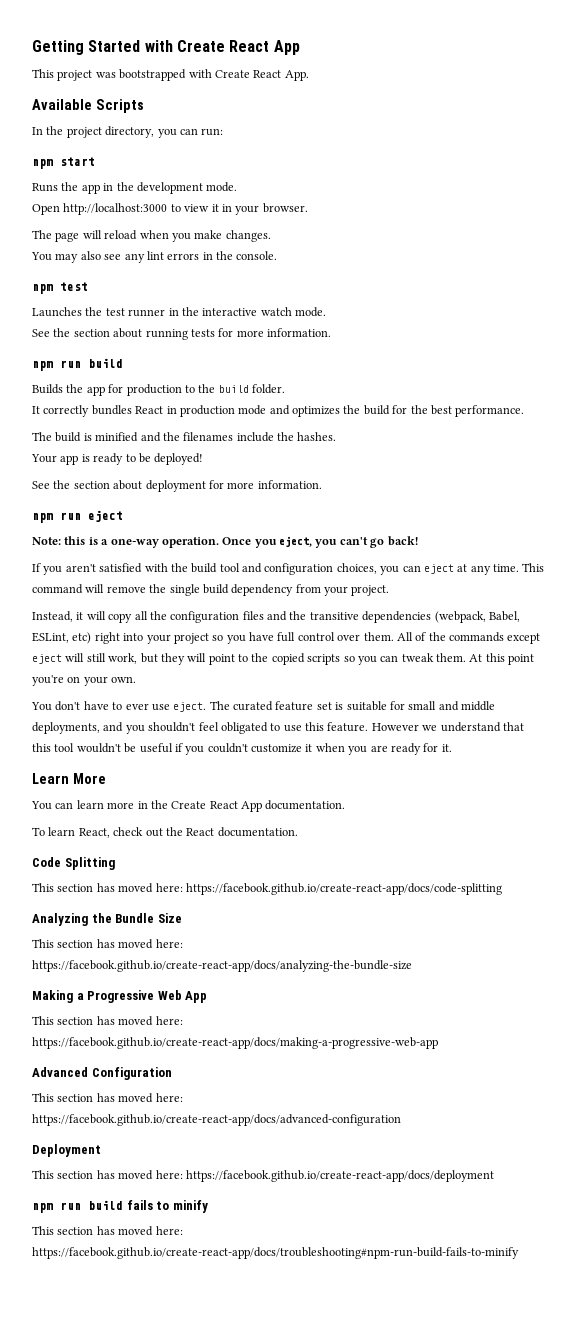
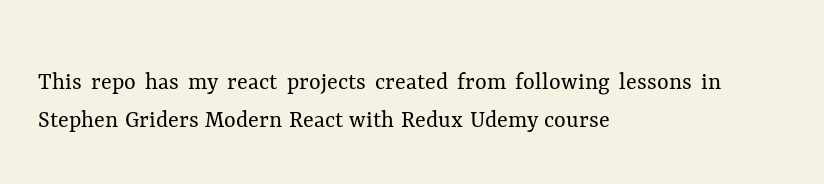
[32,40,300,55] [32,69,309,81] [32,99,144,113] [32,126,224,138] [32,157,95,169] [32,182,238,194] [32,203,308,215] [32,230,271,242] [31,251,278,263] [32,282,88,294] [32,307,326,317] [32,328,331,340] [32,358,123,371] [32,384,285,396] [32,405,525,417] [32,432,337,442] [31,453,204,465] [32,480,322,492] [32,510,123,523] [32,536,418,548] [32,563,545,575] [32,584,390,596] [32,611,520,623] [32,632,541,644] [32,653,535,665] [32,675,137,686] [31,701,495,712] [32,722,524,734] [32,743,452,755] [32,773,106,784] [31,800,346,812] [32,827,298,838] [32,857,115,870] [32,883,502,895] [32,913,182,926] [32,939,183,949] [32,960,412,972] [32,990,208,1003] [32,1016,183,1026] [32,1037,438,1049] [32,1067,172,1080] [32,1093,183,1103] [32,1114,401,1126] [32,1144,101,1157] [32,1170,494,1182] [32,1200,208,1213] [32,1226,183,1236] [32,1247,519,1259] Getting Started with Create React App // This project was bootstrapped with Create React App. // Available Scripts // In the project directory, you can run: // npm start // Runs the app in the development mode. // Open http://localhost:3000 to view it in your browser. // The page will reload when you make changes. // You may also see any lint errors in the console. // npm test // Launches the test runner in the interactive watch mode. // See the section about running tests for more information. // npm run build // Builds the app for production to the build folder. // It correctly bundles React in production mode and optimizes the build for the best performance. // The build is minified and the filenames include the hashes. // Your app is ready to be deployed! // See the section about deployment for more information. // npm run eject // Note: this is a one-way operation. Once you eject, you can't go back! // If you aren't satisfied with the build tool and configuration choices, you can eject at any time. This command will remove the single build dependency from your project. // Instead, it will copy all the configuration files and the transitive dependencies (webpack, Babel, ESLint, etc) right into your project so you have full control over them. All of the commands except eject will still work, but they will point to the copied scripts so you can tweak them. At this point you're on your own. // You don't have to ever use eject. The curated feature set is suitable for small and middle deployments, and you shouldn't feel obligated to use this feature. However we understand that this tool wouldn't be useful if you couldn't customize it when you are ready for it. // Learn More // You can learn more in the Create React App documentation. // To learn React, check out the React documentation. // Code Splitting // This section has moved here: https://facebook.github.io/create-react-app/docs/code-splitting // Analyzing the Bundle Size // This section has moved here: https://facebook.github.io/create-react-app/docs/analyzing-the-bundle-size // Making a Progressive Web App // This section has moved here: https://facebook.github.io/create-react-app/docs/making-a-progressive-web-app // Advanced Configuration // This section has moved here: https://facebook.github.io/create-react-app/docs/advanced-configuration // Deployment // This section has moved here: https://facebook.github.io/create-react-app/docs/deployment // npm run build fails to minify // This section has moved here: https://facebook.github.io/create-react-app/docs/troubleshooting#npm-run-build-fails-to-minify -> [38,72,722,95] [38,110,611,132] This repo has my react projects created from following lessons in Stephen Griders Modern React with Redux Udemy course

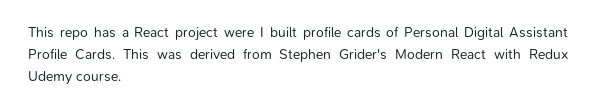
[188,72,722,95] [38,110,199,132] my react projects created from following lessons in Stephen Griders -> [121,26,568,41] [28,48,388,62] a React project were I built profile cards of Personal Digital Assistant Profile Cards. This was derived from Stephen Grider's
[544,116,611,127] course -> [76,73,121,82] course.

